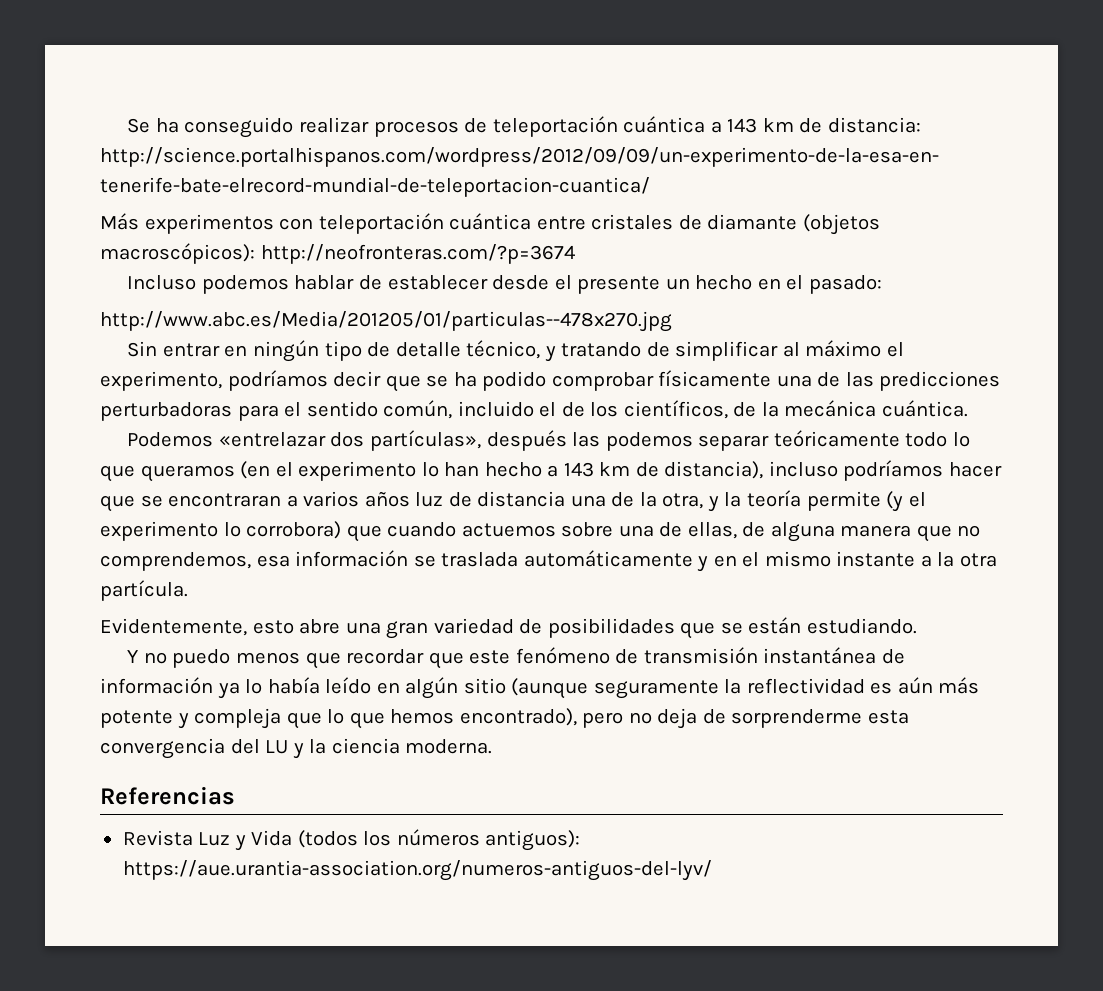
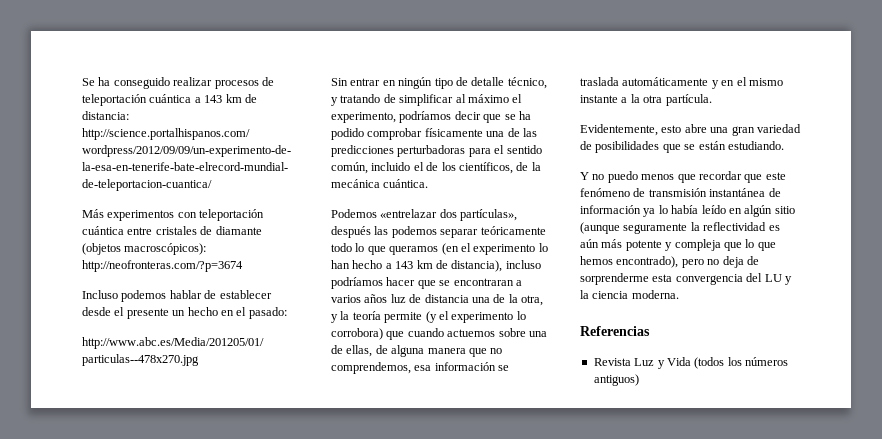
[485,830,581,851] [122,860,712,881] antiguos): https://aue.urantia-association.org/numeros-antiguos-del-lyv/ -> [593,374,639,386] antiguos)

